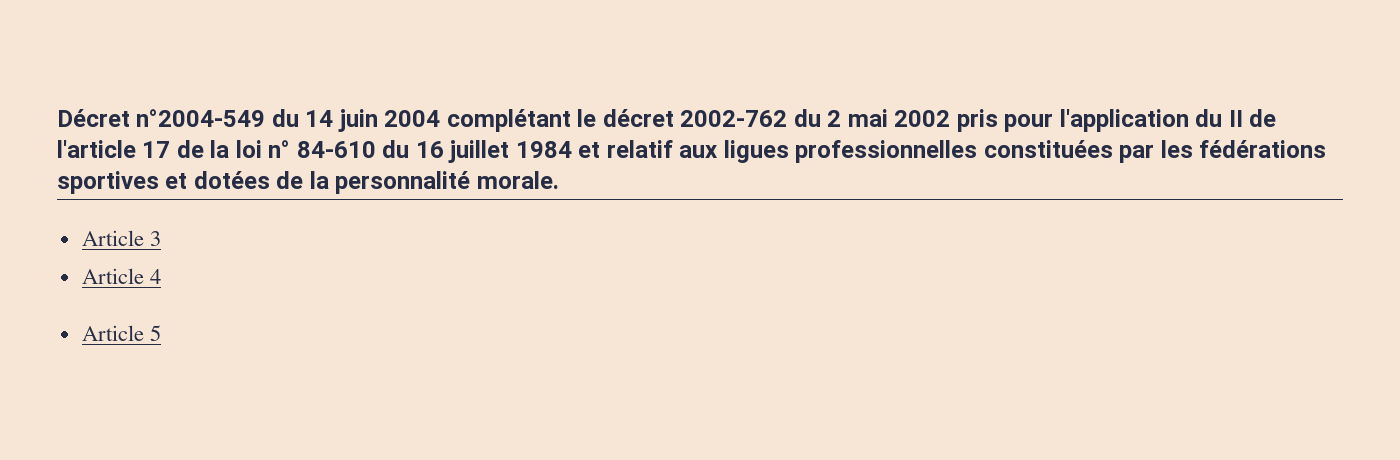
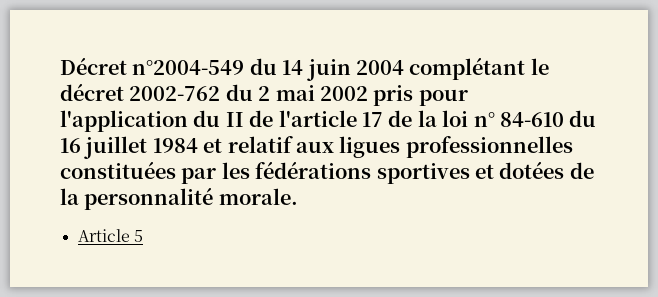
[81,230,161,246] [81,268,161,284] // Article 3 // Article 4 -> (298, 196) none

